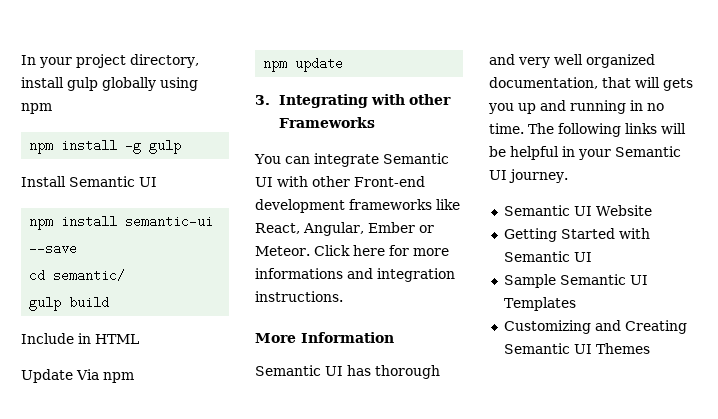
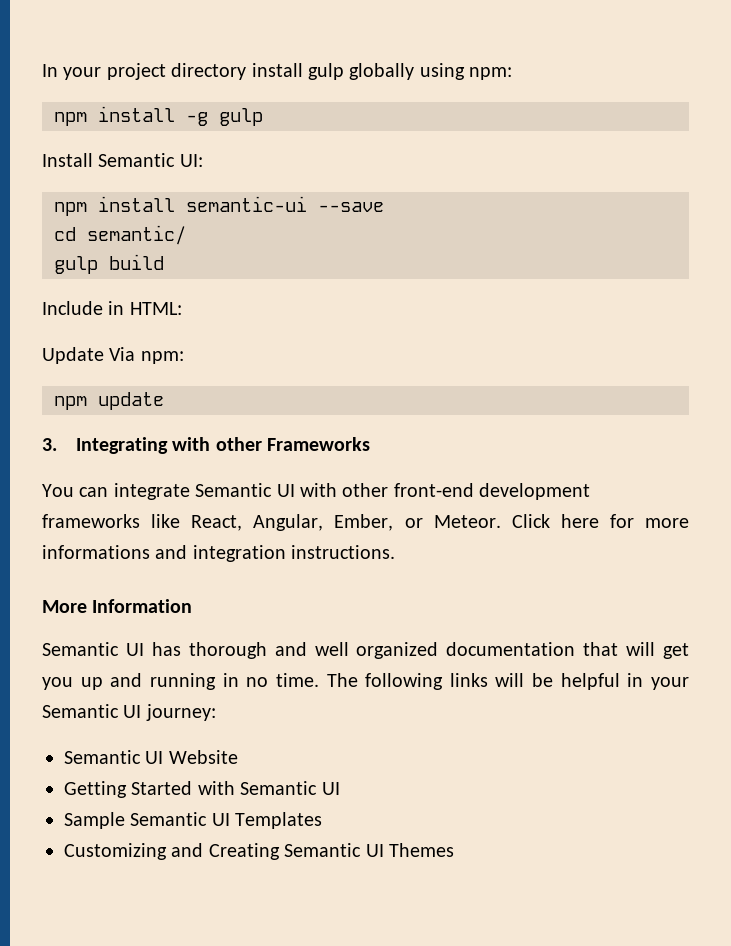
[130,54,199,68] directory, -> [171,63,247,80] directory
[21,103,52,114] npm -> [469,67,513,80] npm:
[139,177,157,187] UI -> [179,154,203,167] UI:
[95,334,139,344] HTML -> [129,302,182,315] HTML:
[103,372,134,383] npm -> [140,351,184,364] npm:
[354,176,425,187] Front-end -> [393,483,474,497] front-end
[367,222,415,233] Ember -> [334,514,394,531] Ember,
[518,57,550,68] very -> (307, 649) none
[489,77,598,89] documentation, -> [446,642,576,656] documentation
[663,78,693,91] gets -> [662,643,689,659] get
[509,169,568,183] journey. -> [145,704,216,721] journey:

